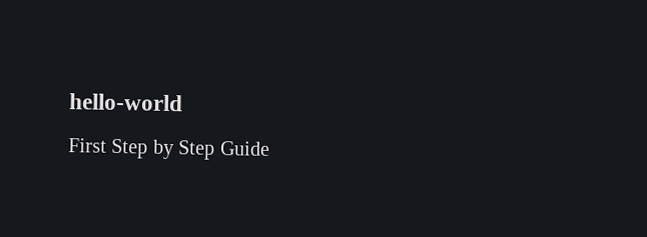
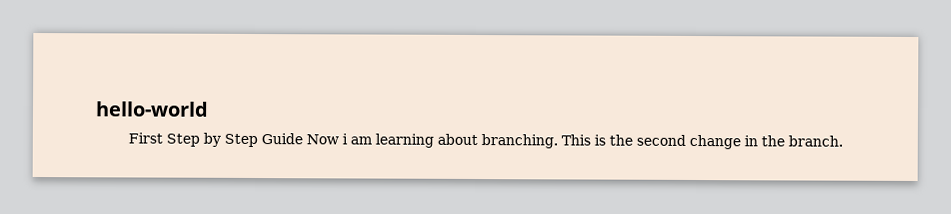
(270, 148) none -> [305,133,843,150] Now i am learning about branching. This is the second change in the branch.

